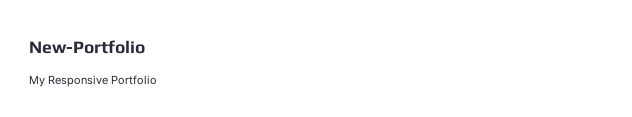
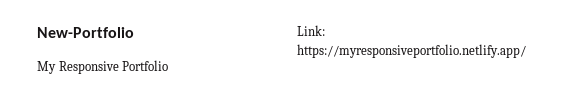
(158, 80) none -> [297,25,325,36] [297,44,526,58] // Link: https://myresponsiveportfolio.netlify.app/

